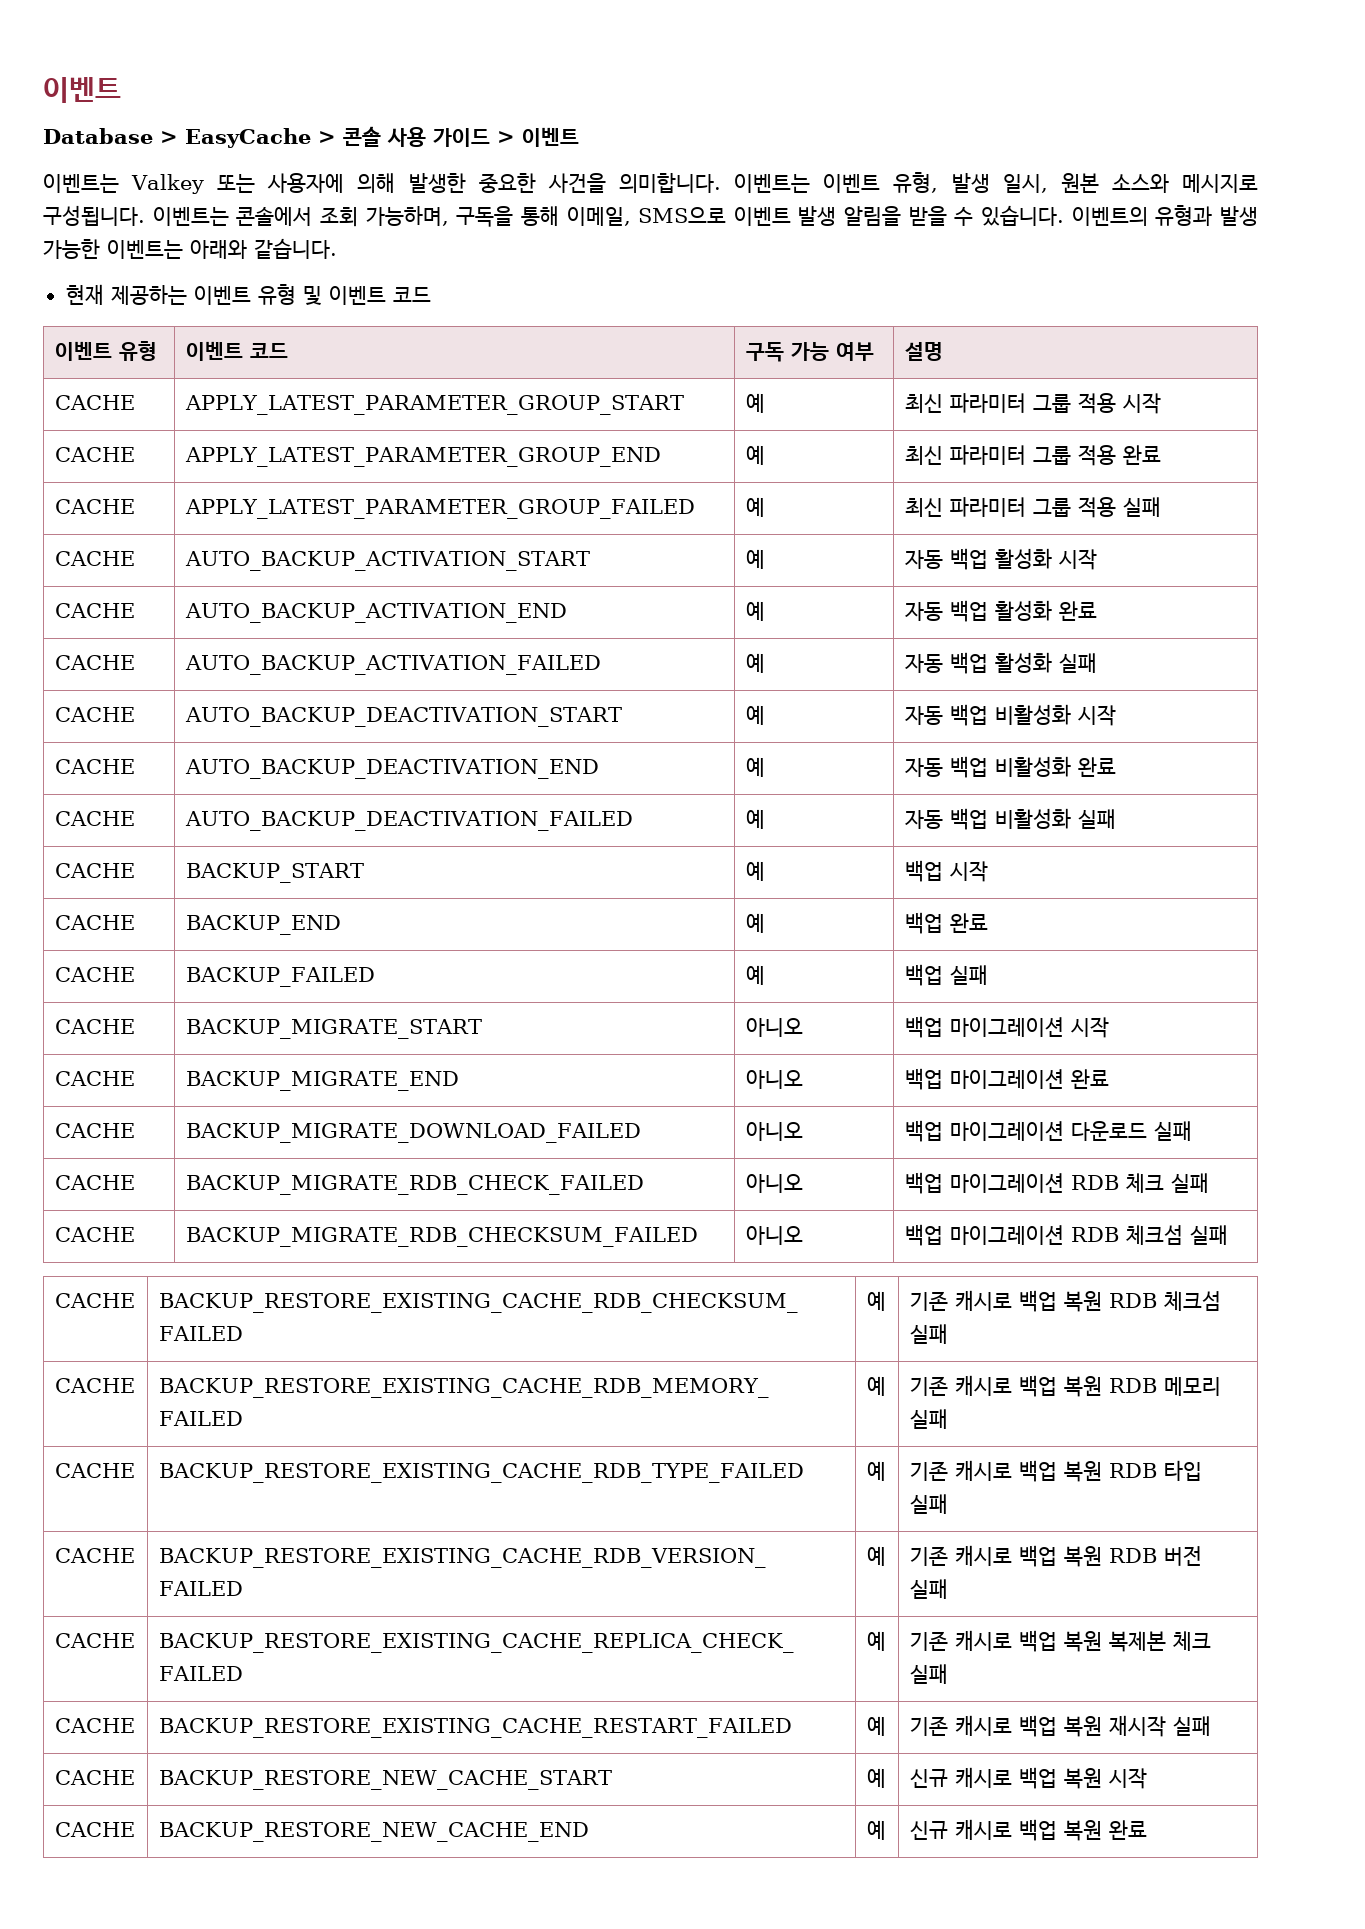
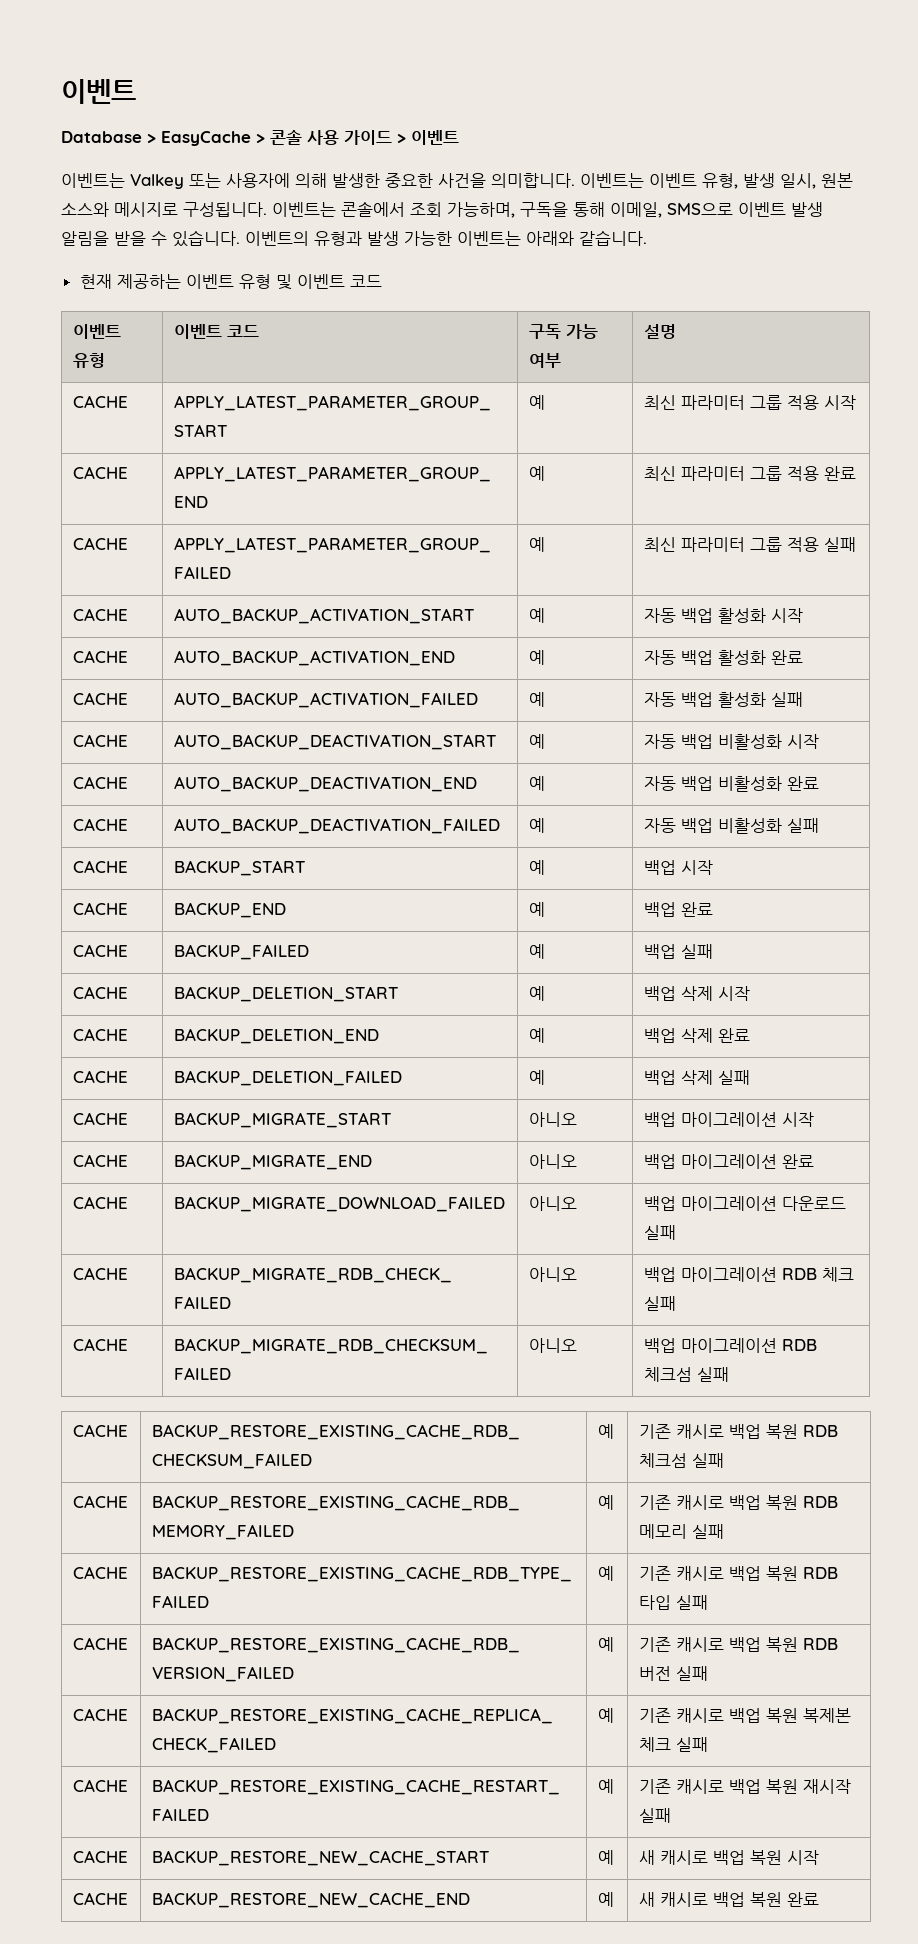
(988, 975) none -> [72,986,128,999] [173,986,398,1002] [528,986,545,1001] [643,986,750,1001] [72,1028,128,1041] [173,1028,379,1044] [528,1028,545,1043] [643,1028,750,1043] [72,1070,128,1083] [173,1070,402,1086] [528,1070,545,1085] [643,1070,750,1085] // CACHE | BACKUP_DELETION_START | 예 | 백업 삭제 시작 // CACHE | BACKUP_DELETION_END | 예 | 백업 삭제 완료 // CACHE | BACKUP_DELETION_FAILED | 예 | 백업 삭제 실패
[909,1769,948,1788] 신규 -> [638,1850,655,1865] 새
[909,1821,948,1840] 신규 -> [638,1892,655,1907] 새

